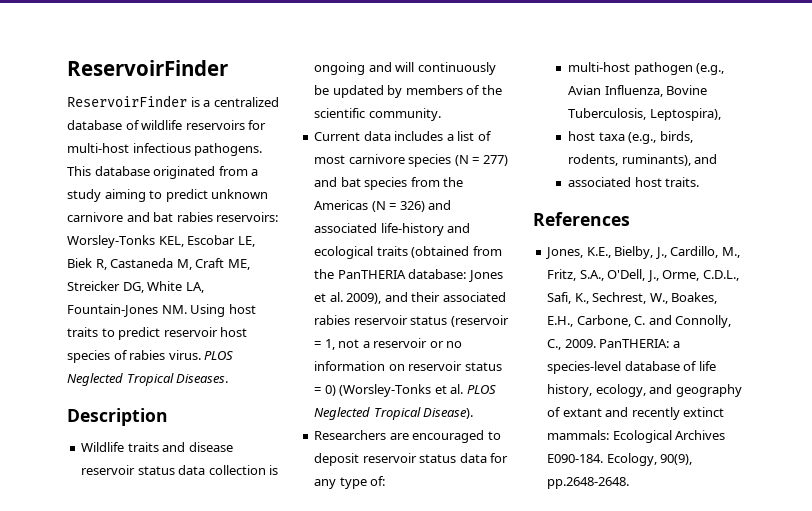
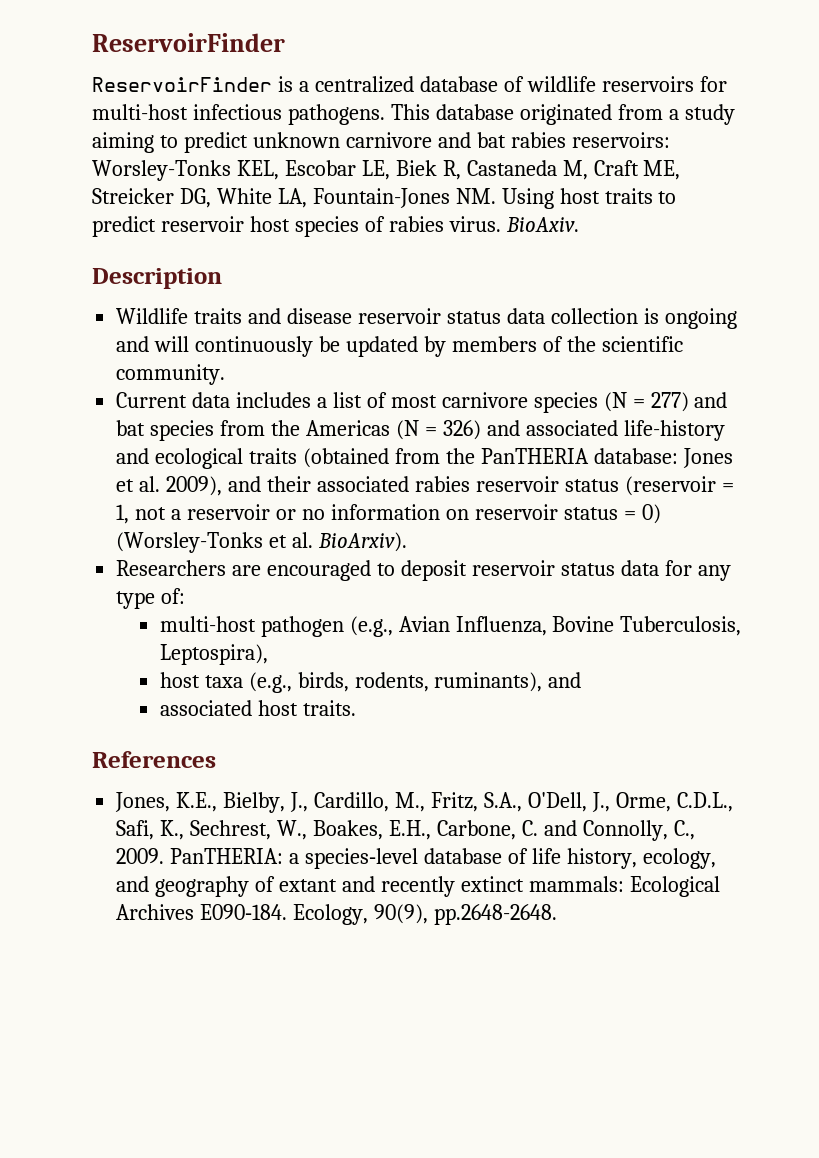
[204,351,234,360] [67,373,229,386] PLOS Neglected Tropical Diseases. -> [505,217,579,232] BioAxiv.
[466,385,496,394] [314,407,474,420] PLOS Neglected Tropical Disease). -> [318,532,408,552] BioArxiv).

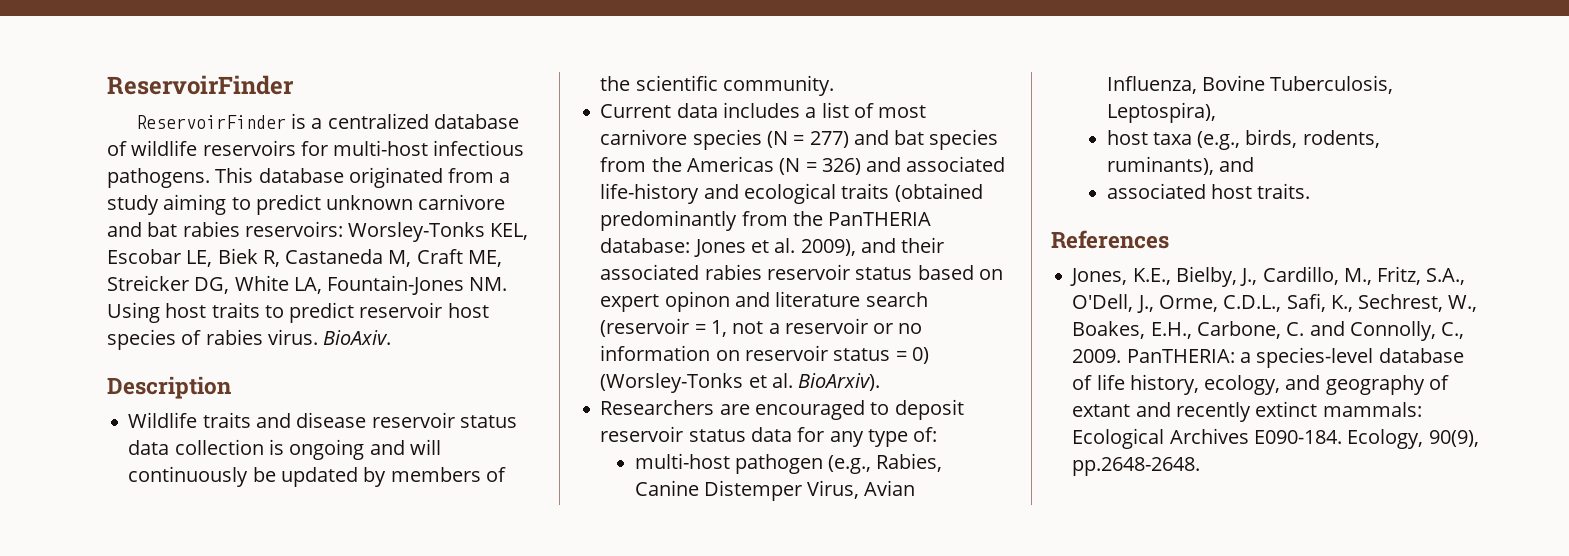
(390, 458) none -> [600,210,738,231] predominantly
(619, 485) none -> [917,265,1003,280] [600,291,928,312] based on expert opinon and literature search
(393, 626) none -> [876,453,943,472] [634,480,860,501] Rabies, Canine Distemper Virus,

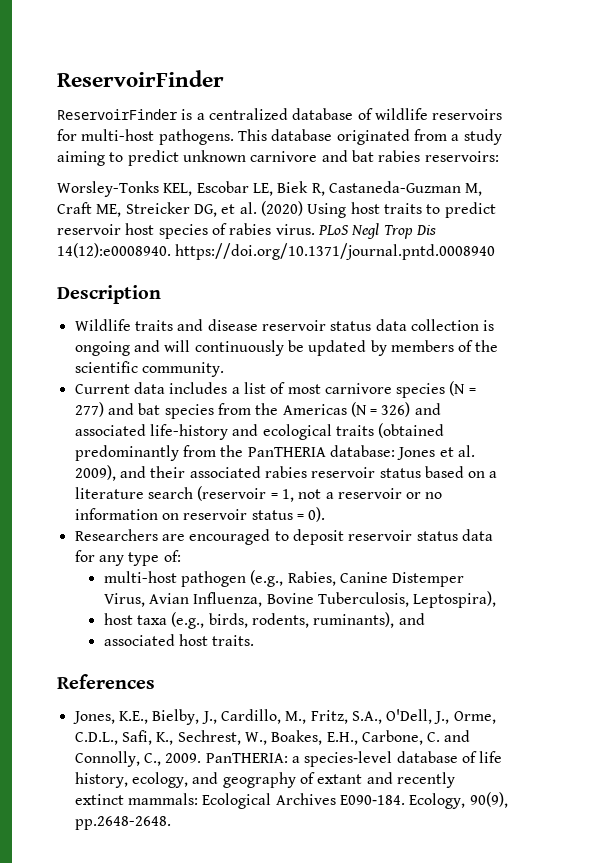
[433,140,525,156] infectious -> (155, 135) none
(343, 229) none -> (499, 156) //
[285,249,384,264] Castaneda -> [328,181,461,193] Castaneda-Guzman
[234,275,508,295] White LA, Fountain-Jones NM. -> [221,201,303,216] et al. (2020)
[323,330,392,345] BioAxiv. -> [317,223,436,239] [57,243,496,260] PLoS Negl Trop Dis 14(12):e0008940. https://doi.org/10.1371/journal.pntd.0008940
[600,291,770,312] expert opinon and -> [489,471,498,478] a
[911,347,929,364] [600,373,881,393] 0) (Worsley-Tonks et al. BioArxiv). -> [308,507,326,522] 0).

